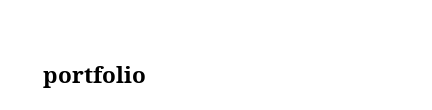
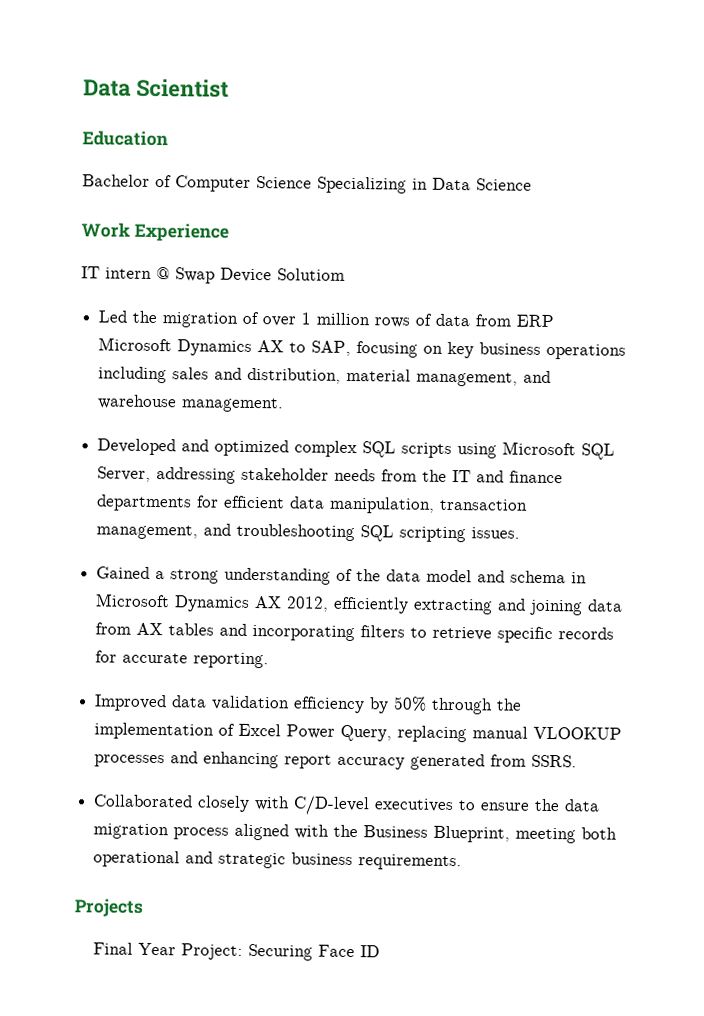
[43,66,146,88] portfolio -> [83,78,229,98] [82,130,168,147] [82,174,532,194] [81,222,229,242] [81,266,345,284] [98,310,555,328] [98,337,627,360] [98,366,552,387] [97,394,285,413] [97,438,616,460] [97,466,564,484] [96,494,529,514] [96,523,521,543] [96,566,588,585] [95,593,624,616] [95,622,615,644] [95,650,270,669] [94,694,523,715] [94,722,623,743] [94,751,578,771] [93,794,601,816] [93,823,618,844] [93,850,463,871] [74,898,144,917] [92,942,380,961] Data Scientist // Education // Bachelor of Computer Science Specializing in Data Science // Work Experience // IT intern @ Swap Device Solutiom // Led the migration of over 1 million rows of data from ERP Microsoft Dynamics AX to SAP, focusing on key business operations including sales and distribution, material management, and warehouse management. // Developed and optimized complex SQL scripts using Microsoft SQL Server, addressing stakeholder needs from the IT and finance departments for efficient data manipulation, transaction management, and troubleshooting SQL scripting issues. // Gained a strong understanding of the data model and schema in Microsoft Dynamics AX 2012, efficiently extracting and joining data from AX tables and incorporating filters to retrieve specific records for accurate reporting. // Improved data validation efficiency by 50% through the implementation of Excel Power Query, replacing manual VLOOKUP processes and enhancing report accuracy generated from SSRS. // Collaborated closely with C/D-level executives to ensure the data migration process aligned with the Business Blueprint, meeting both operational and strategic business requirements. // Projects // Final Year Project: Securing Face ID

